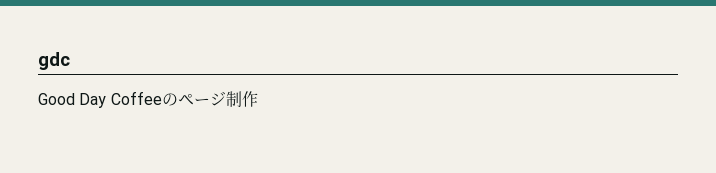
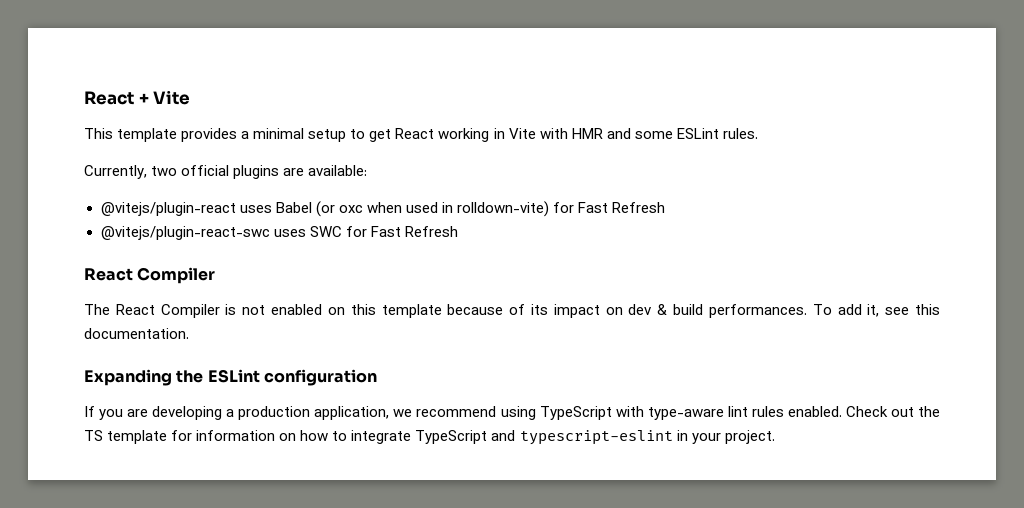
[38,52,70,70] [38,91,258,108] gdc // Good Day Coffeeのページ制作 -> [84,90,191,105] [84,128,758,142] [84,165,368,179] [100,201,666,217] [100,226,458,240] [84,267,216,284] [84,304,941,318] [84,328,189,339] [84,369,377,386] [84,406,940,420] [84,430,775,445] React + Vite // This template provides a minimal setup to get React working in Vite with HMR and some ESLint rules. // Currently, two official plugins are available: // @vitejs/plugin-react uses Babel (or oxc when used in rolldown-vite) for Fast Refresh // @vitejs/plugin-react-swc uses SWC for Fast Refresh // React Compiler // The React Compiler is not enabled on this template because of its impact on dev & build performances. To add it, see this documentation. // Expanding the ESLint configuration // If you are developing a production application, we recommend using TypeScript with type-aware lint rules enabled. Check out the TS template for information on how to integrate TypeScript and typescript-eslint in your project.

